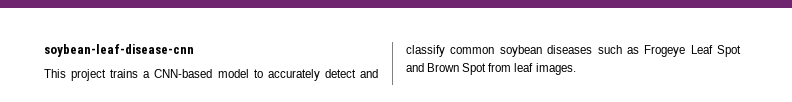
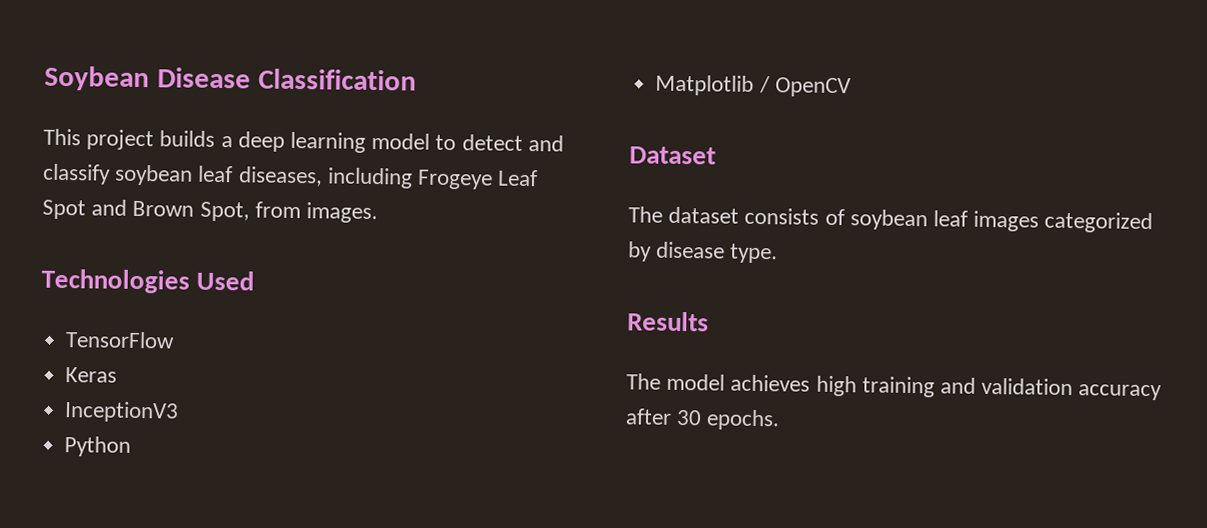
[44,44,194,57] soybean-leaf-disease-cnn -> [44,65,417,92] Soybean Disease Classification
[110,69,213,78] trains a CNN-based -> [159,130,367,153] builds a deep learning
[267,69,320,81] accurately -> (457, 142) none
[450,45,639,57] common soybean diseases such as -> [114,164,413,189] soybean leaf diseases, including
[462,63,576,75] Spot from leaf images. -> [199,201,379,224] [41,268,255,294] [65,331,176,349] [65,367,118,383] [64,401,180,423] [64,436,132,457] [655,74,851,98] [629,146,716,165] [628,206,1154,234] [628,241,779,264] [627,311,709,332] [626,373,1163,401] [625,408,781,431] Spot, from images. // Technologies Used // TensorFlow // Keras // InceptionV3 // Python // Matplotlib / OpenCV // Dataset // The dataset consists of soybean leaf images categorized by disease type. // Results // The model achieves high training and validation accuracy after 30 epochs.

